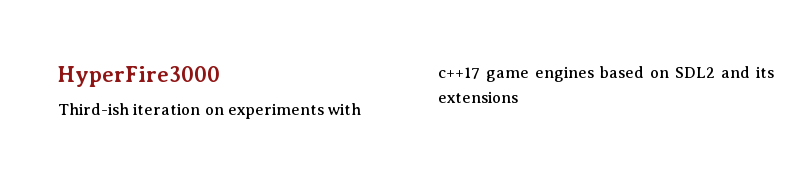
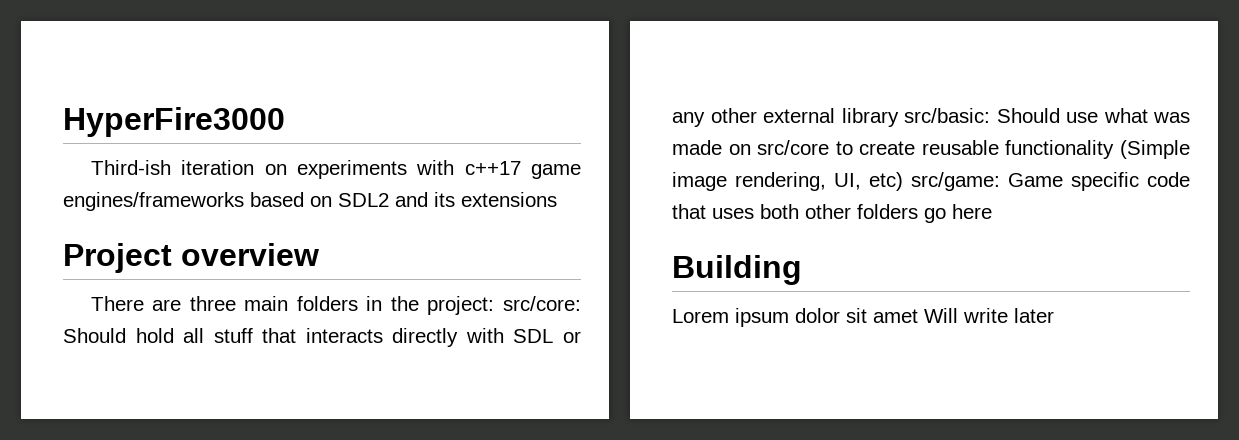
[535,66,594,82] engines -> [63,192,244,211] engines/frameworks
(518, 97) none -> [63,243,319,273] [90,296,581,315] [63,328,581,347] [672,108,1190,127] [672,140,1190,159] [672,172,1190,191] [672,204,992,223] [672,255,802,285] [672,308,1054,327] // Project overview // There are three main folders in the project: src/core: Should hold all stuff that interacts directly with SDL or any other external library src/basic: Should use what was made on src/core to create reusable functionality (Simple image rendering, UI, etc) src/game: Game specific code that uses both other folders go here // Building // Lorem ipsum dolor sit amet Will write later

